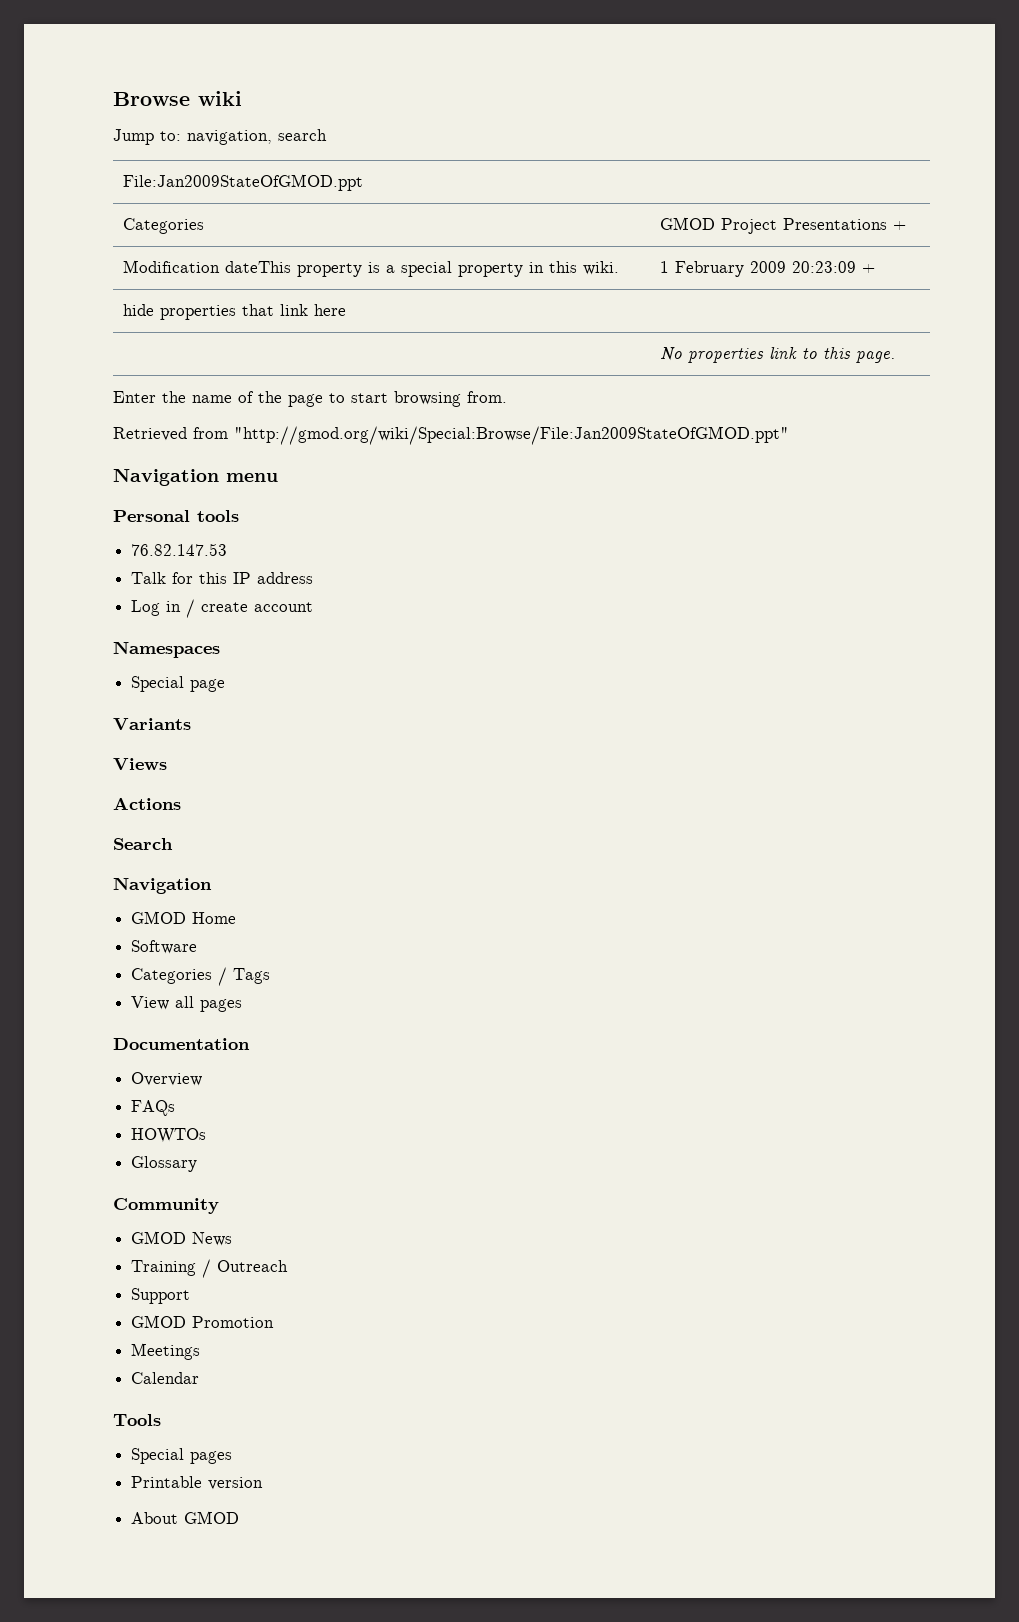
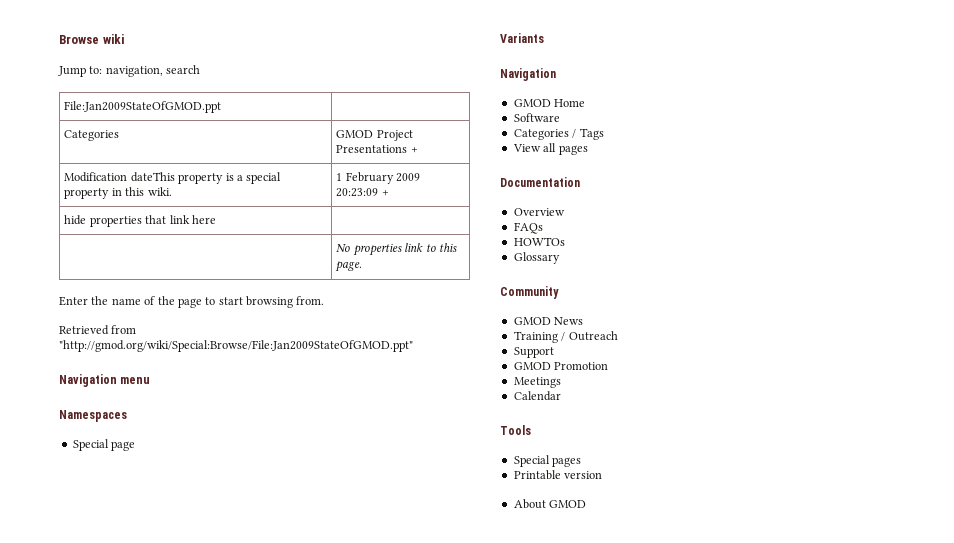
[113,510,239,522] [131,543,228,556] [131,572,314,584] [131,599,314,618] // Personal tools // 76.82.147.53 // Talk for this IP address // Log in / create account -> (151, 380) none
[113,758,167,770] [113,797,181,810] [113,838,173,850] // Views // Actions // Search -> (544, 38) none

